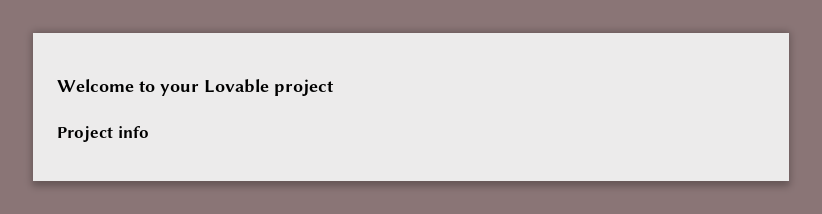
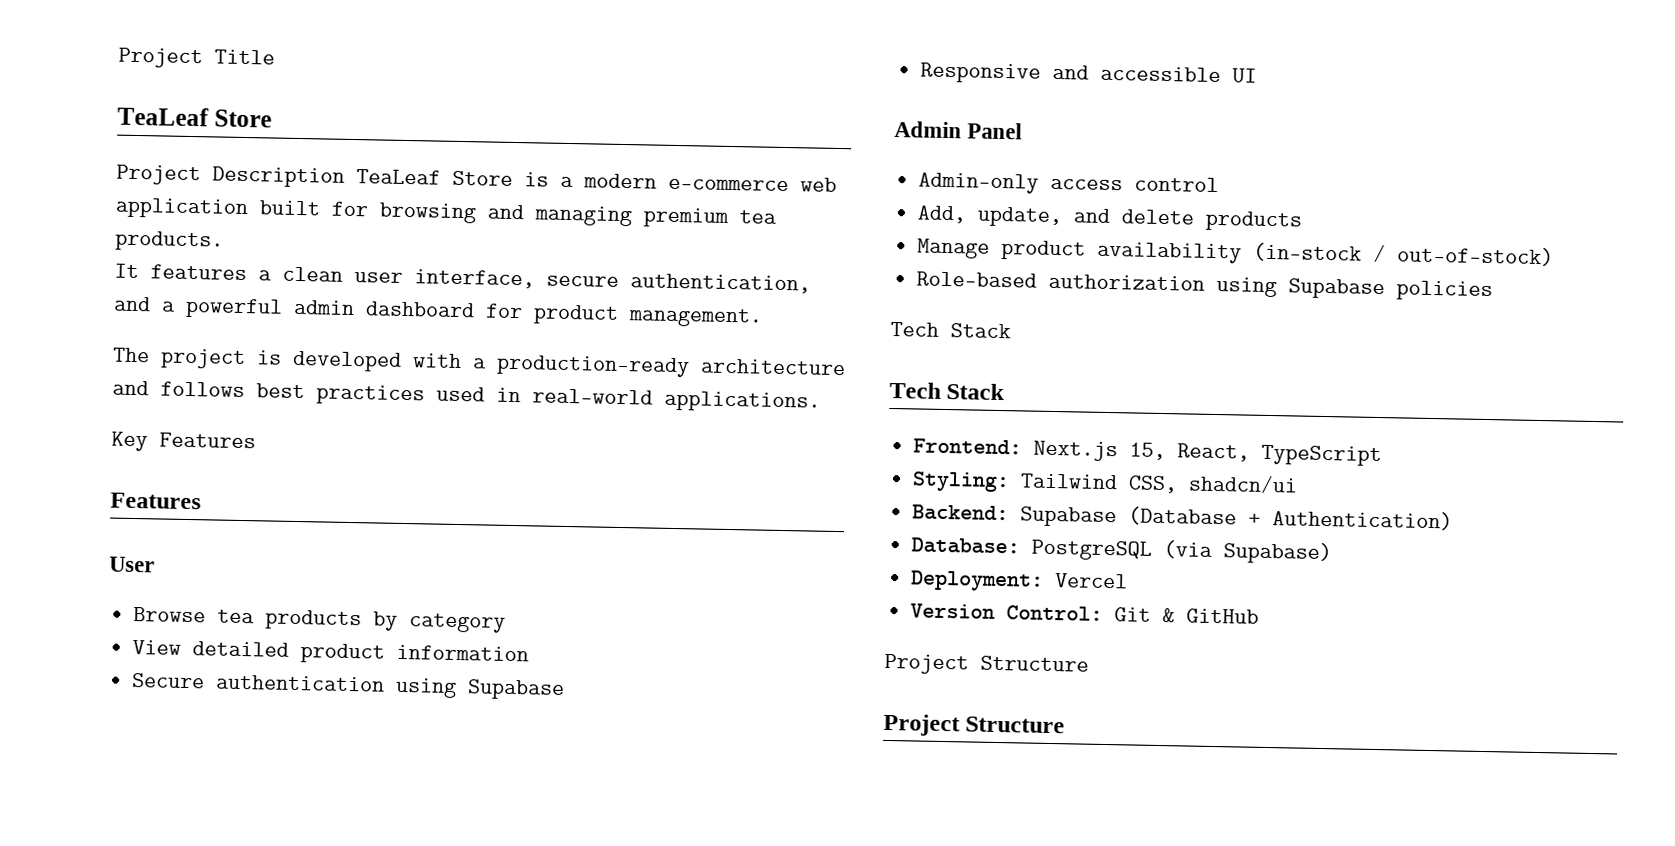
[57,79,334,96] [57,126,149,142] Welcome to your Lovable project // Project info -> [118,47,275,69] [117,106,272,128] [116,164,837,192] [115,197,777,228] [115,230,224,252] [114,263,811,294] [113,296,763,328] [113,347,846,378] [112,380,821,413] [111,431,256,452] [110,492,201,510] [109,556,155,573] [133,607,507,633] [132,640,530,664] [131,672,566,701] [920,62,1258,84] [894,121,1023,140] [918,172,1220,194] [917,205,1303,232] [917,238,1555,267] [916,271,1494,302] [890,321,1011,339] [889,381,1006,401] [913,438,1383,467] [912,471,1299,494] [912,504,1454,531] [911,537,1333,565] [910,570,1129,592] [910,603,1260,624] [884,653,1089,675] [883,713,1066,737] Project Title // TeaLeaf Store // Project Description TeaLeaf Store is a modern e-commerce web application built for browsing and managing premium tea products. // It features a clean user interface, secure authentication, and a powerful admin dashboard for product management. // The project is developed with a production-ready architecture and follows best practices used in real-world applications. // Key Features // Features // User // Browse tea products by category // View detailed product information // Secure authentication using Supabase // Responsive and accessible UI // Admin Panel // Admin-only access control // Add, update, and delete products // Manage product availability (in-stock / out-of-stock) // Role-based authorization using Supabase policies // Tech Stack // Tech Stack // Frontend: Next.js 15, React, TypeScript // Styling: Tailwind CSS, shadcn/ui // Backend: Supabase (Database + Authentication) // Database: PostgreSQL (via Supabase) // Deployment: Vercel // Version Control: Git & GitHub // Project Structure // Project Structure

